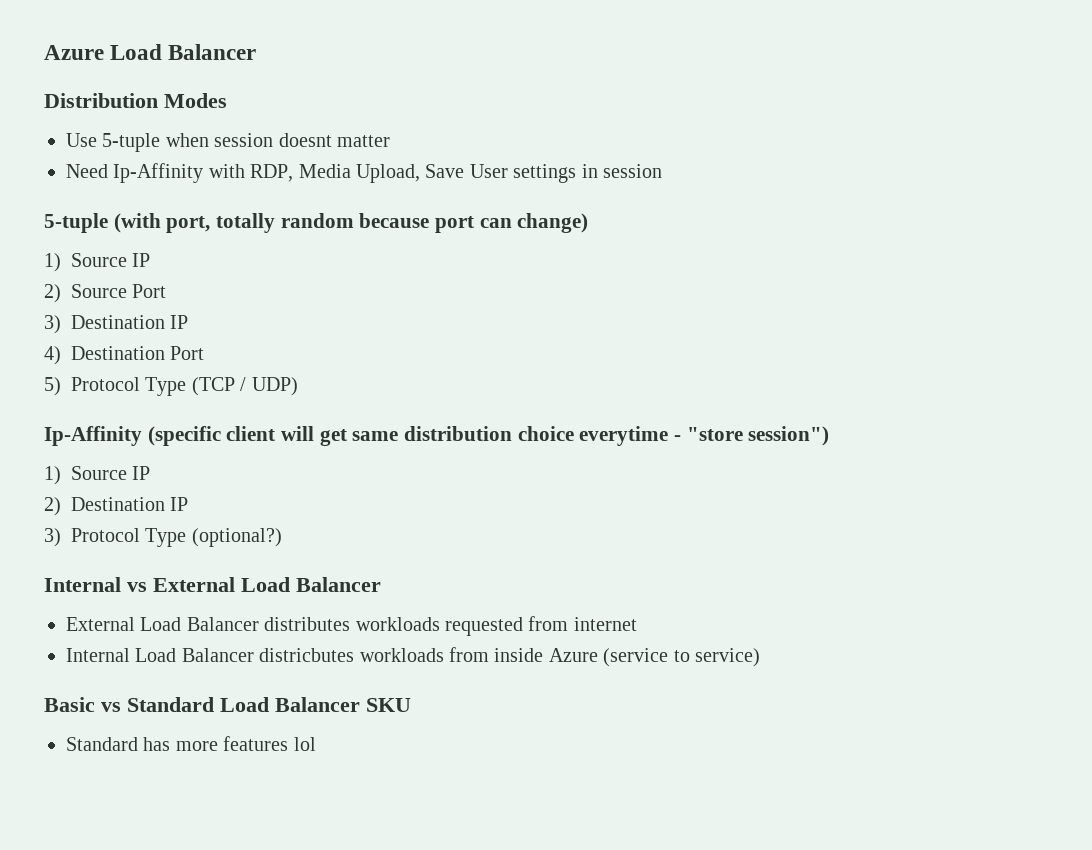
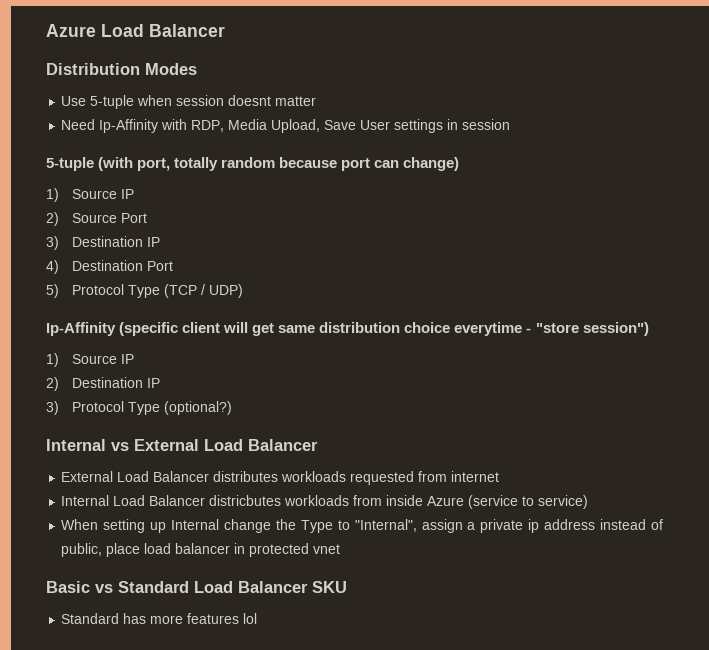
(760, 657) none -> [61,519,664,533] [61,543,341,557] // When setting up Internal change the Type to "Internal", assign a private ip address instead of public, place load balancer in protected vnet

